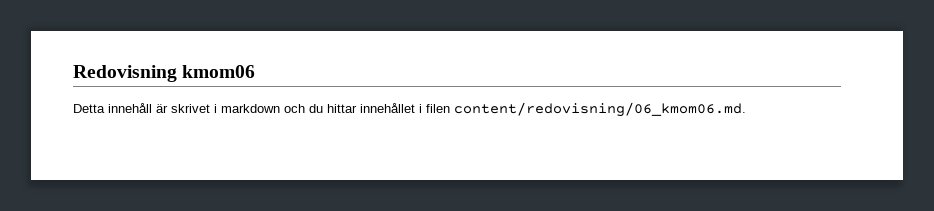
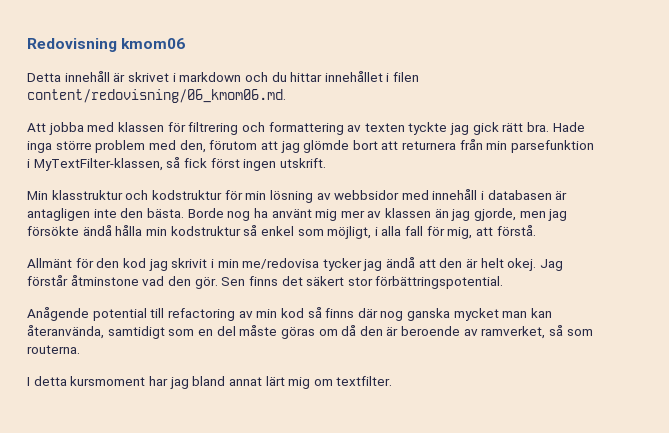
(746, 109) none -> [27,122,585,135] [27,139,595,153] [27,157,326,171] [27,189,568,203] [27,208,568,221] [27,225,536,239] [27,257,563,271] [27,275,504,289] [27,307,553,321] [27,325,593,339] [27,345,80,354] [27,376,393,389] // Att jobba med klassen för filtrering och formattering av texten tyckte jag gick rätt bra. Hade inga större problem med den, förutom att jag glömde bort att returnera från min parsefunktion i MyTextFilter-klassen, så fick först ingen utskrift. // Min klasstruktur och kodstruktur för min lösning av webbsidor med innehåll i databasen är antagligen inte den bästa. Borde nog ha använt mig mer av klassen än jag gjorde, men jag försökte ändå hålla min kodstruktur så enkel som möjligt, i alla fall för mig, att förstå. // Allmänt för den kod jag skrivit i min me/redovisa tycker jag ändå att den är helt okej. Jag förstår åtminstone vad den gör. Sen finns det säkert stor förbättringspotential. // Anågende potential till refactoring av min kod så finns där nog ganska mycket man kan återanvända, samtidigt som en del måste göras om då den är beroende av ramverket, så som routerna. // I detta kursmoment har jag bland annat lärt mig om textfilter.

